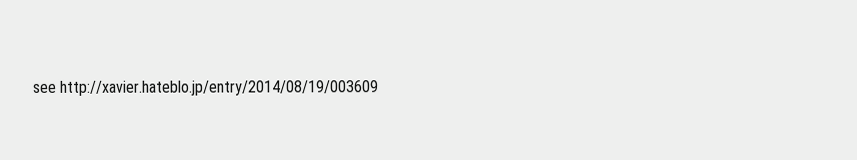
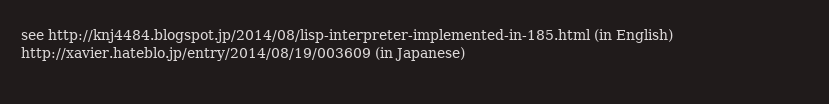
[60,80,380,96] http://xavier.hateblo.jp/entry/2014/08/19/003609 -> [48,29,673,43] [21,47,465,61] http://knj4484.blogspot.jp/2014/08/lisp-interpreter-implemented-in-185.html (in English) http://xavier.hateblo.jp/entry/2014/08/19/003609 (in Japanese)

